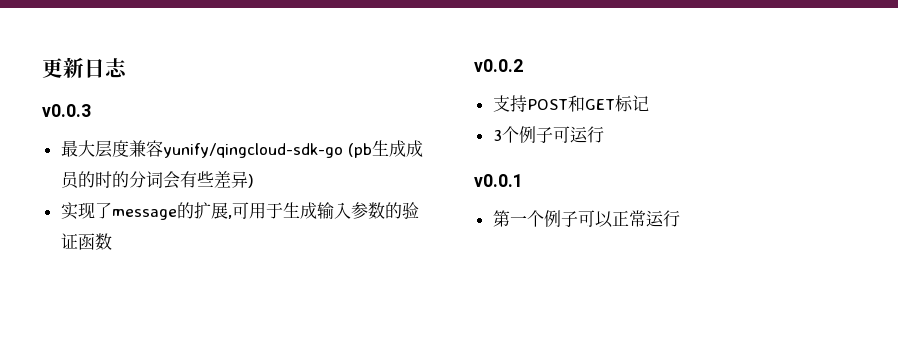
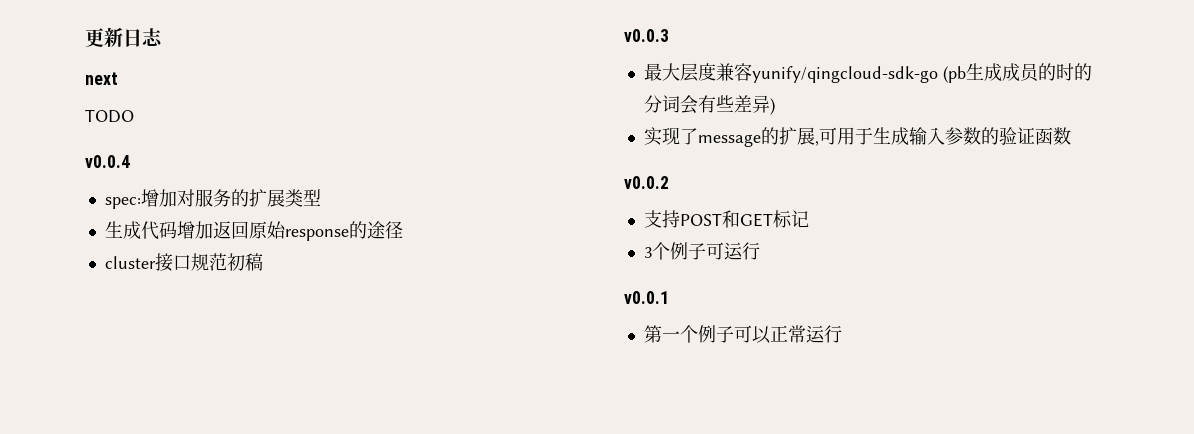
(128, 68) none -> [85,72,118,85] [85,109,134,123] [85,155,130,168] [104,189,321,209] [104,221,403,241] [104,253,263,272] // next // TODO // v0.0.4 // spec:增加对服务的扩展类型 // 生成代码增加返回原始response的途径 // cluster接口规范初稿

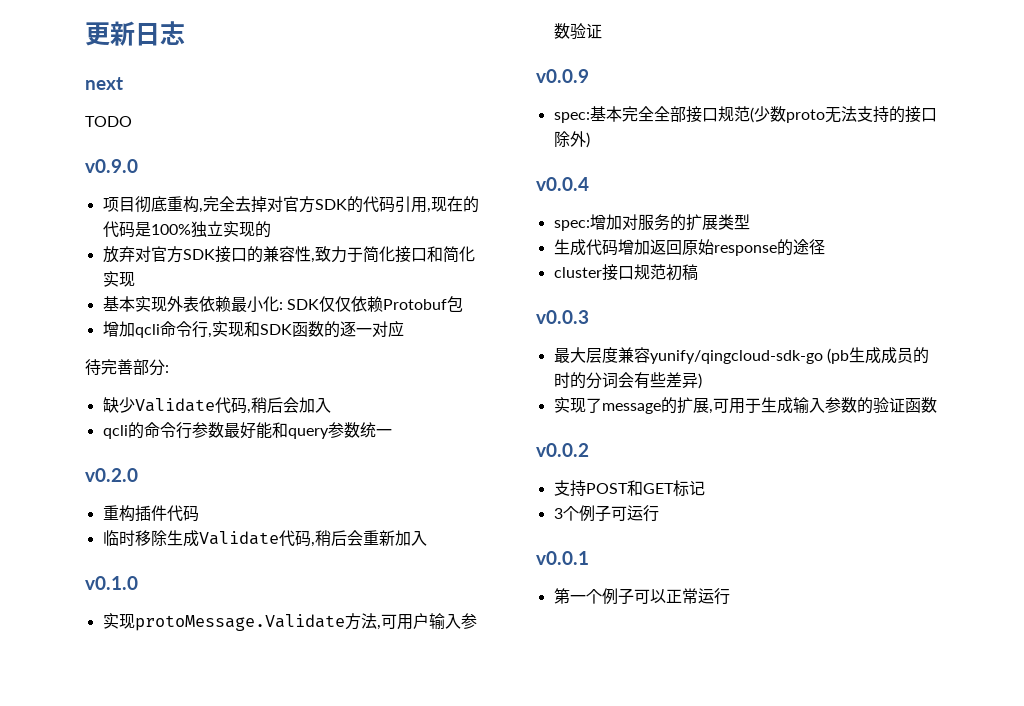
(134, 116) none -> [85,159,138,173] [102,196,479,213] [102,221,271,238] [102,246,475,263] [102,271,135,287] [102,296,463,313] [102,320,404,338] [85,359,169,376] [102,397,331,414] [102,422,392,439] [85,468,138,482] [102,505,199,522] [102,530,427,547] [85,576,138,590] [102,613,477,631] [553,23,602,39] [536,69,589,83] [553,106,937,123] [553,131,590,148] // v0.9.0 // 项目彻底重构,完全去掉对官方SDK的代码引用,现在的代码是100%独立实现的 // 放弃对官方SDK接口的兼容性,致力于简化接口和简化实现 // 基本实现外表依赖最小化: SDK仅仅依赖Protobuf包 // 增加qcli命令行,实现和SDK函数的逐一对应 // 待完善部分: // 缺少Validate代码,稍后会加入 // qcli的命令行参数最好能和query参数统一 // v0.2.0 // 重构插件代码 // 临时移除生成Validate代码,稍后会重新加入 // v0.1.0 // 实现protoMessage.Validate方法,可用户输入参数验证 // v0.0.9 // spec:基本完全全部接口规范(少数proto无法支持的接口除外)

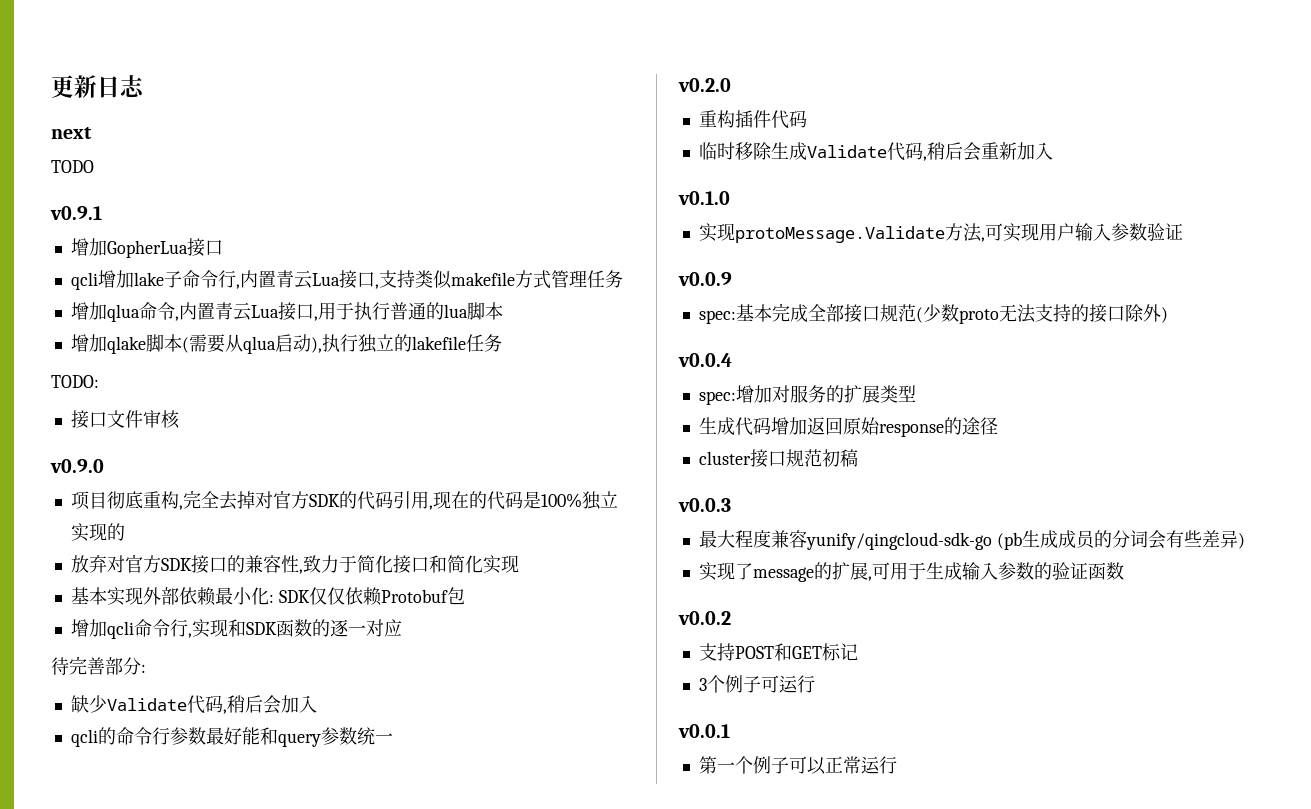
(132, 121) none -> [50,206,102,220] [70,238,223,258] [70,270,623,290] [70,302,503,322] [70,334,502,354] [51,375,99,388] [70,410,180,429] // v0.9.1 // 增加GopherLua接口 // qcli增加lake子命令行,内置青云Lua接口,支持类似makefile方式管理任务 // 增加qlua命令,内置青云Lua接口,用于执行普通的lua脚本 // 增加qlake脚本(需要从qlua启动),执行独立的lakefile任务 // TODO: // 接口文件审核
[182,296,199,312] 表 -> [160,587,179,605] 部
(397, 621) none -> [1002,223,1039,242] 实现
[637,106,654,122] 全 -> [789,304,808,322] 成
[585,348,602,363] 层 -> [734,530,753,548] 程
[553,372,586,389] 时的 -> (1112, 539) none

